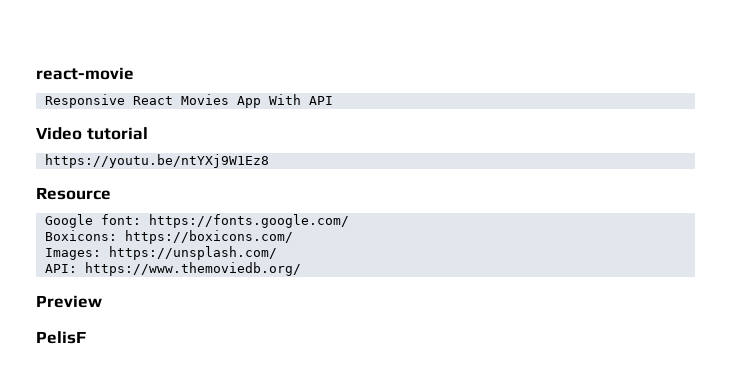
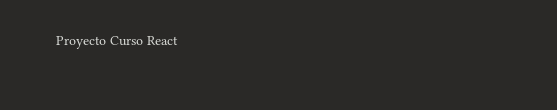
[36,67,134,80] [44,94,333,108] [36,127,148,140] [44,154,269,168] [36,187,111,200] [44,214,349,228] [44,230,293,244] [44,246,277,260] [44,262,301,276] [36,295,102,308] [36,331,86,344] react-movie // Responsive React Movies App With API // Video tutorial // https://youtu.be/ntYXj9W1Ez8 // Resource // Google font: https://fonts.google.com/ // Boxicons: https://boxicons.com/ // Images: https://unsplash.com/ // API: https://www.themoviedb.org/ // Preview // PelisF -> [56,36,178,49] Proyecto Curso React

